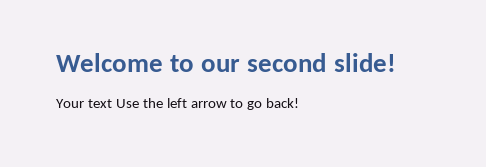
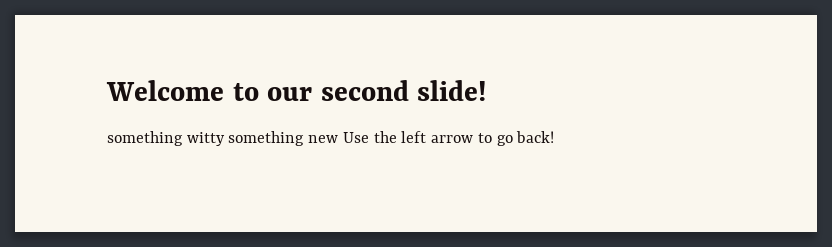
[56,99,112,108] Your text -> [107,131,339,146] something witty something new

